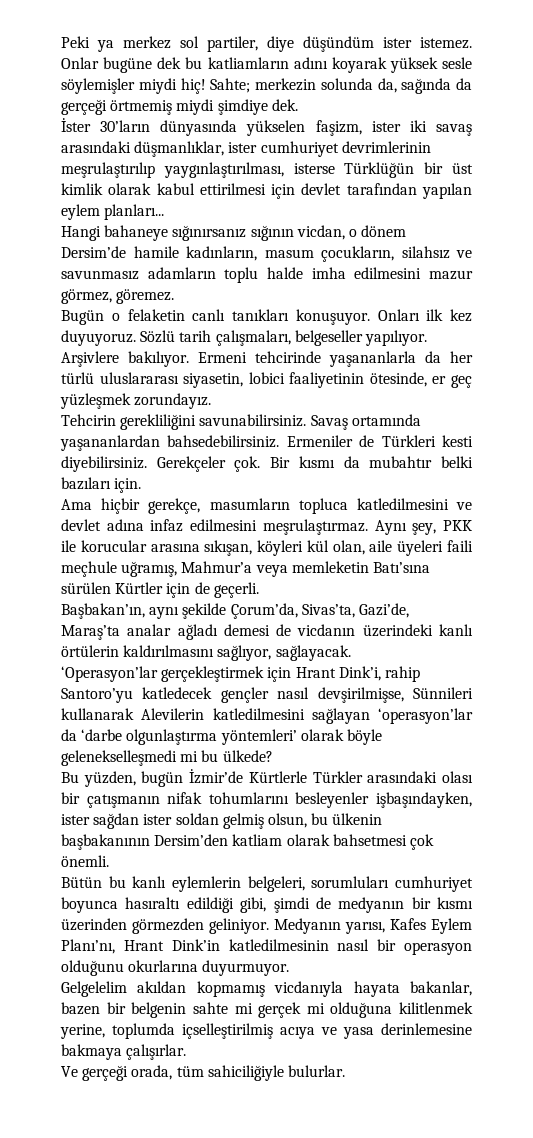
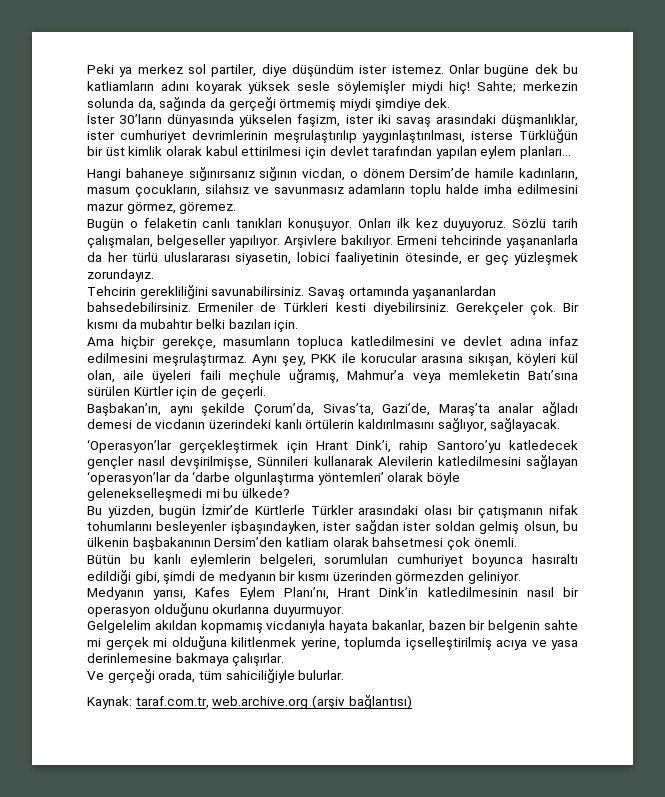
(345, 1071) none -> [87,695,412,709] // Kaynak: taraf.com.tr, web.archive.org (arşiv bağlantısı)

